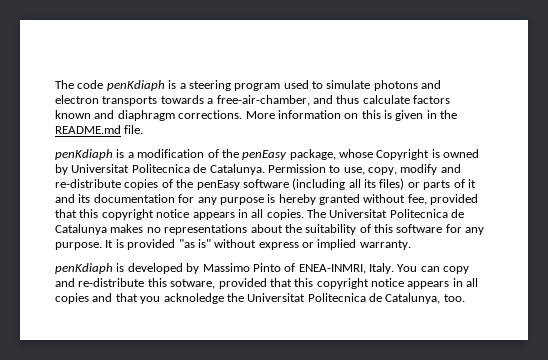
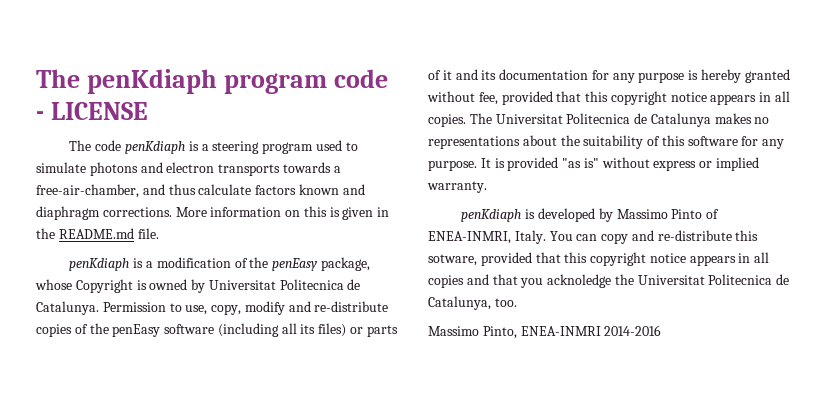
[55,80,74,89] The -> [36,69,388,94] [36,102,148,120] [69,140,92,151] The penKdiaph program code - LICENSE // The
(465, 298) none -> [428,325,662,339] // Massimo Pinto, ENEA-INMRI 2014-2016

